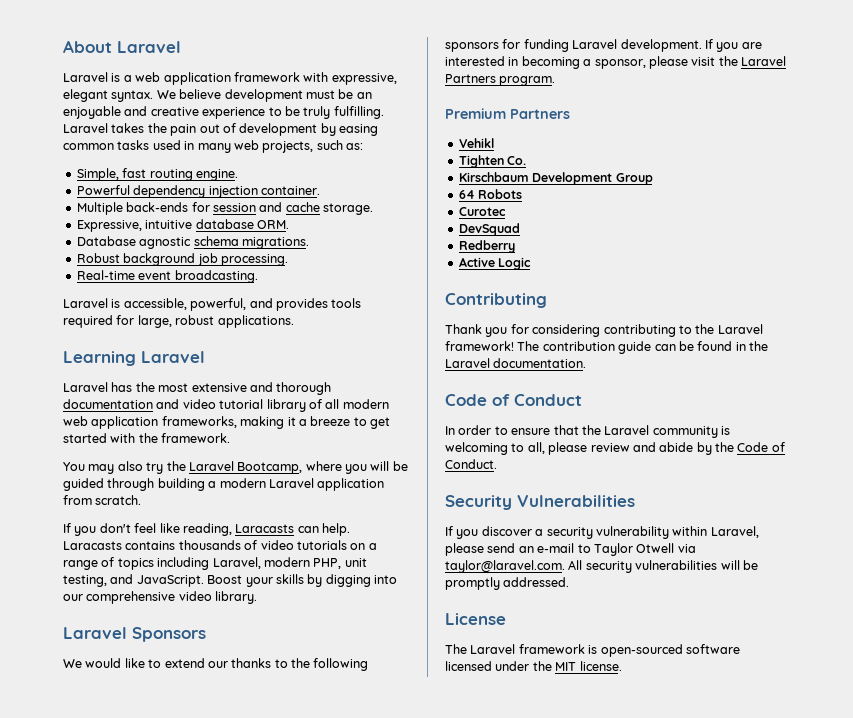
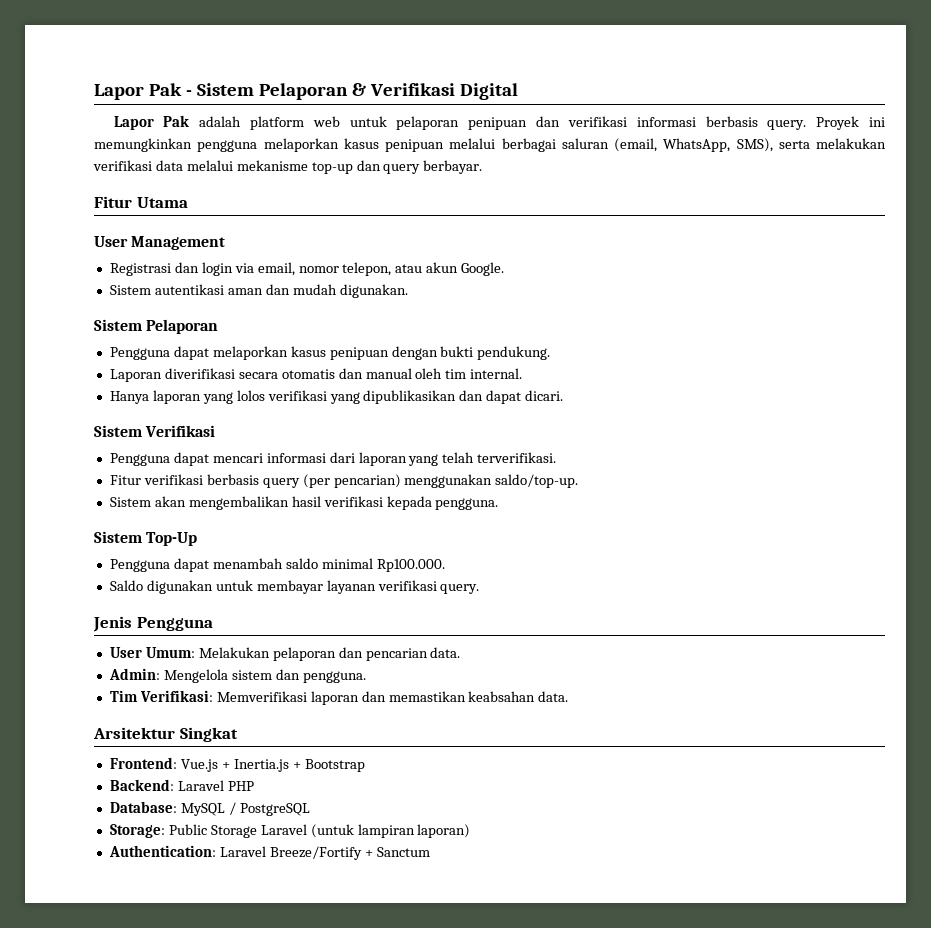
[63,40,181,53] [63,72,397,85] [63,89,372,102] [63,106,384,119] [63,123,378,136] [63,140,363,153] [76,168,238,181] [76,185,320,198] [76,202,373,215] [76,219,289,232] [76,236,309,249] [76,253,288,266] [76,270,258,283] [63,298,362,311] [63,315,294,328] [63,351,205,366] [63,382,332,395] [63,399,389,412] [63,416,390,429] [63,433,231,443] [63,461,408,474] [63,478,385,491] [63,495,142,505] [63,523,350,536] [63,540,377,550] [63,557,367,570] [63,574,397,587] [63,591,258,604] [63,627,206,642] [63,658,369,671] [445,39,762,52] [445,56,786,69] [445,74,556,86] [445,108,570,119] [458,138,494,148] [458,155,527,168] [458,172,653,185] [458,189,523,199] [458,207,506,216] [458,223,520,236] [458,240,515,253] [458,257,532,270] [445,293,547,308] [445,324,763,337] [445,341,768,354] [445,358,587,368] [445,394,582,406] [445,425,730,438] [445,442,785,455] [445,459,497,469] [445,495,635,510] [445,526,759,539] [445,543,696,556] [445,560,758,573] [445,577,570,590] [445,613,506,625] [445,644,740,657] [445,661,622,671] About Laravel // Laravel is a web application framework with expressive, elegant syntax. We believe development must be an enjoyable and creative experience to be truly fulfilling. Laravel takes the pain out of development by easing common tasks used in many web projects, such as: // Simple, fast routing engine. // Powerful dependency injection container. // Multiple back-ends for session and cache storage. // Expressive, intuitive database ORM. // Database agnostic schema migrations. // Robust background job processing. // Real-time event broadcasting. // Laravel is accessible, powerful, and provides tools required for large, robust applications. // Learning Laravel // Laravel has the most extensive and thorough documentation and video tutorial library of all modern web application frameworks, making it a breeze to get started with the framework. // You may also try the Laravel Bootcamp, where you will be guided through building a modern Laravel application from scratch. // If you don't feel like reading, Laracasts can help. Laracasts contains thousands of video tutorials on a range of topics including Laravel, modern PHP, unit testing, and JavaScript. Boost your skills by digging into our comprehensive video library. // Laravel Sponsors // We would like to extend our thanks to the following sponsors for funding Laravel development. If you are interested in becoming a sponsor, please visit the Laravel Partners program. // Premium Partners // Vehikl // Tighten Co. // Kirschbaum Development Group // 64 Robots // Curotec // DevSquad // Redberry // Active Logic // Contributing // Thank you for considering contributing to the Laravel framework! The contribution guide can be found in the Laravel documentation. // Code of Conduct // In order to ensure that the Laravel community is welcoming to all, please review and abide by the Code of Conduct. // Security Vulnerabilities // If you discover a security vulnerability within Laravel, please send an e-mail to Taylor Otwell via taylor@laravel.com. All security vulnerabilities will be promptly addressed. // License // The Laravel framework is open-sourced software licensed under the MIT license. -> [94,83,518,100] [113,115,886,130] [94,138,886,152] [93,160,483,174] [94,196,188,208] [94,236,226,250] [109,262,505,276] [109,284,408,298] [94,319,219,334] [109,346,551,360] [109,368,523,382] [109,390,564,404] [94,425,216,437] [109,452,557,466] [109,474,579,488] [109,496,499,510] [94,531,198,546] [109,558,445,572] [109,580,480,594] [93,616,213,632] [109,647,461,661] [108,668,366,683] [109,690,569,705] [93,727,238,742] [109,757,365,772] [109,779,254,791] [109,801,310,816] [109,824,471,838] [108,845,430,860] Lapor Pak - Sistem Pelaporan & Verifikasi Digital // Lapor Pak adalah platform web untuk pelaporan penipuan dan verifikasi informasi berbasis query. Proyek ini memungkinkan pengguna melaporkan kasus penipuan melalui berbagai saluran (email, WhatsApp, SMS), serta melakukan verifikasi data melalui mekanisme top-up dan query berbayar. // Fitur Utama // User Management // Registrasi dan login via email, nomor telepon, atau akun Google. // Sistem autentikasi aman dan mudah digunakan. // Sistem Pelaporan // Pengguna dapat melaporkan kasus penipuan dengan bukti pendukung. // Laporan diverifikasi secara otomatis dan manual oleh tim internal. // Hanya laporan yang lolos verifikasi yang dipublikasikan dan dapat dicari. // Sistem Verifikasi // Pengguna dapat mencari informasi dari laporan yang telah terverifikasi. // Fitur verifikasi berbasis query (per pencarian) menggunakan saldo/top-up. // Sistem akan mengembalikan hasil verifikasi kepada pengguna. // Sistem Top-Up // Pengguna dapat menambah saldo minimal Rp100.000. // Saldo digunakan untuk membayar layanan verifikasi query. // Jenis Pengguna // User Umum: Melakukan pelaporan dan pencarian data. // Admin: Mengelola sistem dan pengguna. // Tim Verifikasi: Memverifikasi laporan dan memastikan keabsahan data. // Arsitektur Singkat // Frontend: Vue.js + Inertia.js + Bootstrap // Backend: Laravel PHP // Database: MySQL / PostgreSQL // Storage: Public Storage Laravel (untuk lampiran laporan) // Authentication: Laravel Breeze/Fortify + Sanctum

